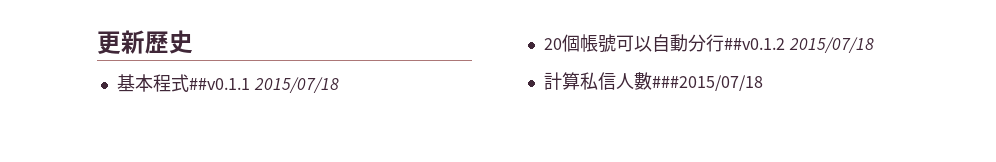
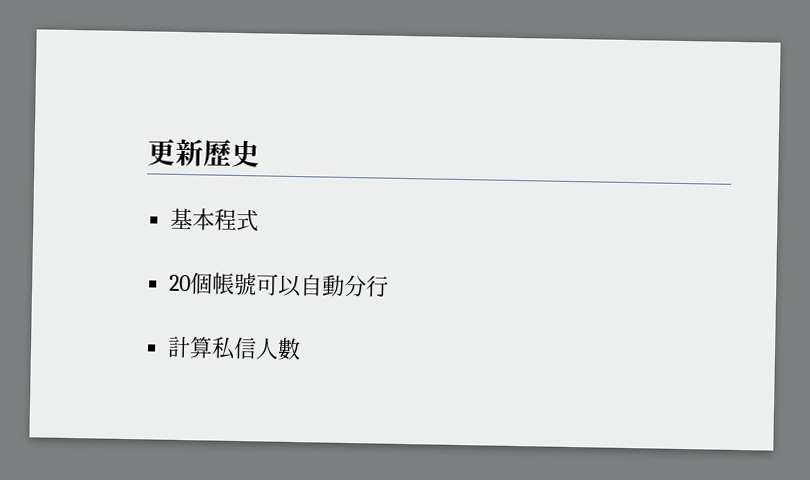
[188,77,339,93] ##v0.1.1 2015/07/18 -> (260, 220) none
[723,37,874,53] ##v0.1.2 2015/07/18 -> (390, 286) none
[651,75,763,91] ###2015/07/18 -> (302, 349) none

